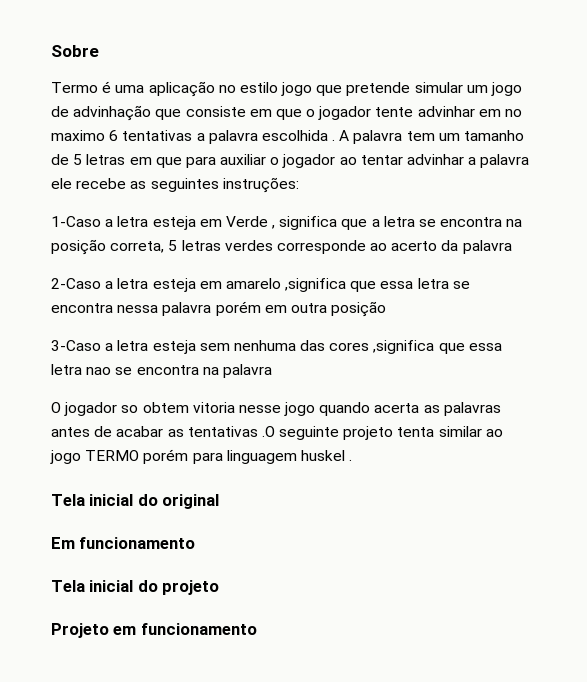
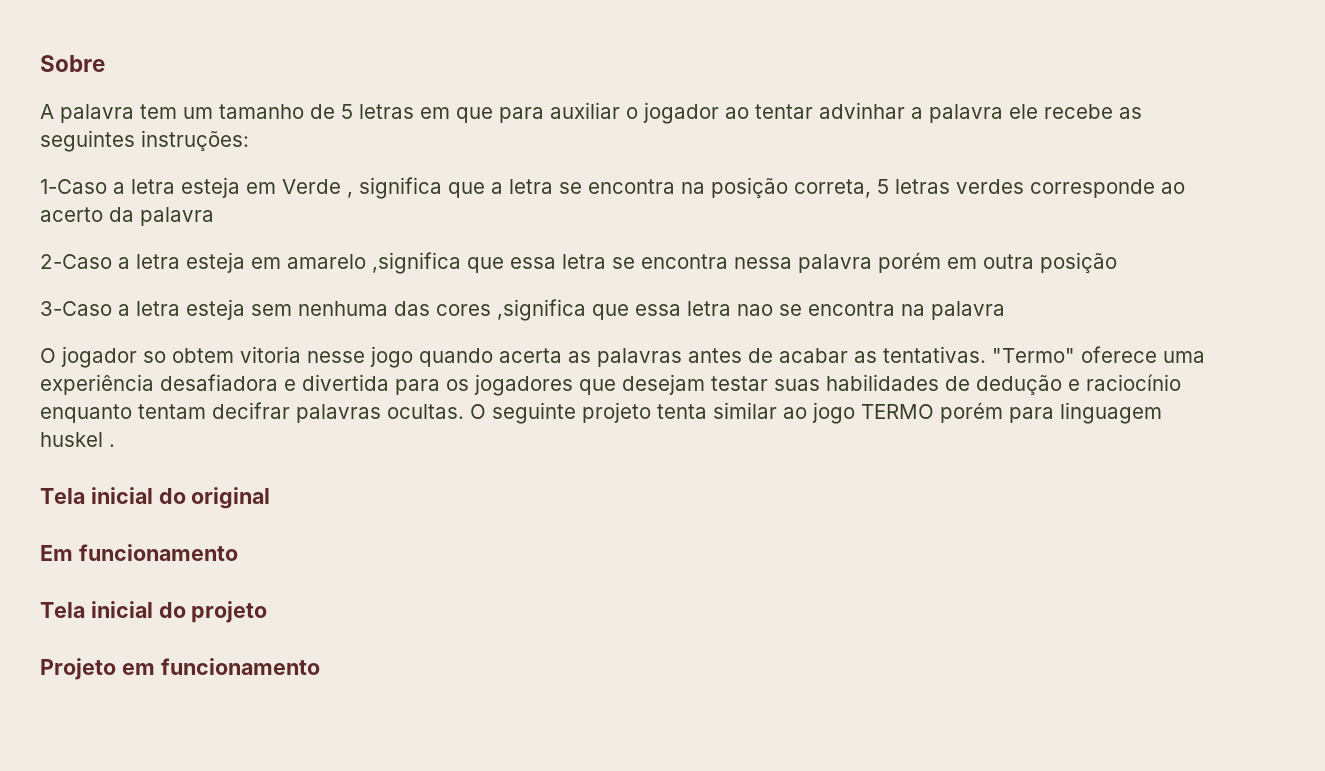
[51,81,523,97] [51,105,523,121] [51,130,336,144] Termo é uma aplicação no estilo jogo que pretende simular um jogo de advinhação que consiste em que o jogador tente advinhar em no maximo 6 tentativas a palavra escolhida . -> (105, 63) none
[187,426,275,437] tentativas .O -> [883,346,1205,363] [40,374,1181,396] [40,402,486,423] tentativas. "Termo" oferece uma experiência desafiadora e divertida para os jogadores que desejam testar suas habilidades de dedução e raciocínio enquanto tentam decifrar palavras ocultas. O

